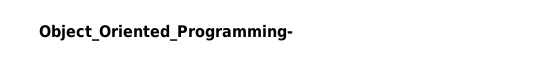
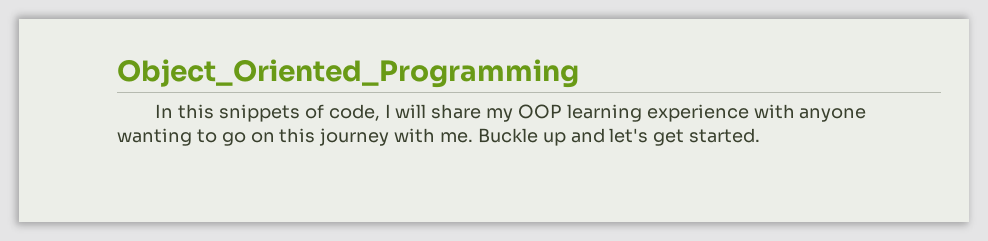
[39,24,293,41] Object_Oriented_Programming- -> [117,59,579,88] [155,104,867,122] [117,128,761,146] Object_Oriented_Programming // In this snippets of code, I will share my OOP learning experience with anyone wanting to go on this journey with me. Buckle up and let's get started.

